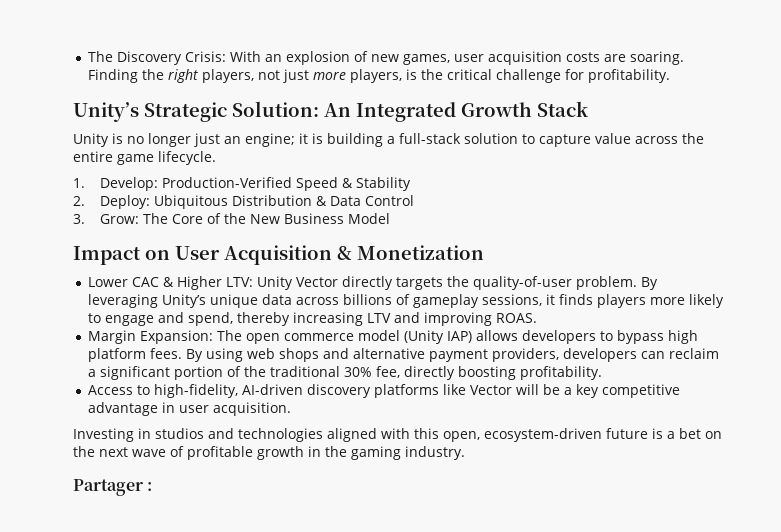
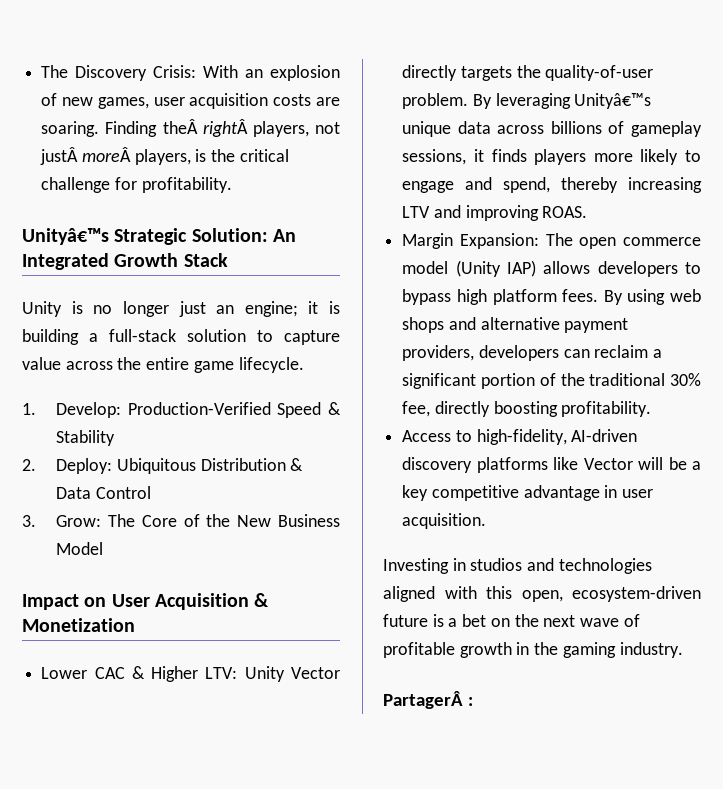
[142,69,347,83] the right players, not just more -> [162,119,340,137] [40,147,131,165] theÂ rightÂ players, not justÂ moreÂ
[73,102,139,122] Unity’s -> [22,228,109,245] Unityâ€™s
[162,294,207,308] Unity’s -> [574,93,652,109] Unityâ€™s
[73,479,143,496] Partager -> [383,691,463,709] PartagerÂ

